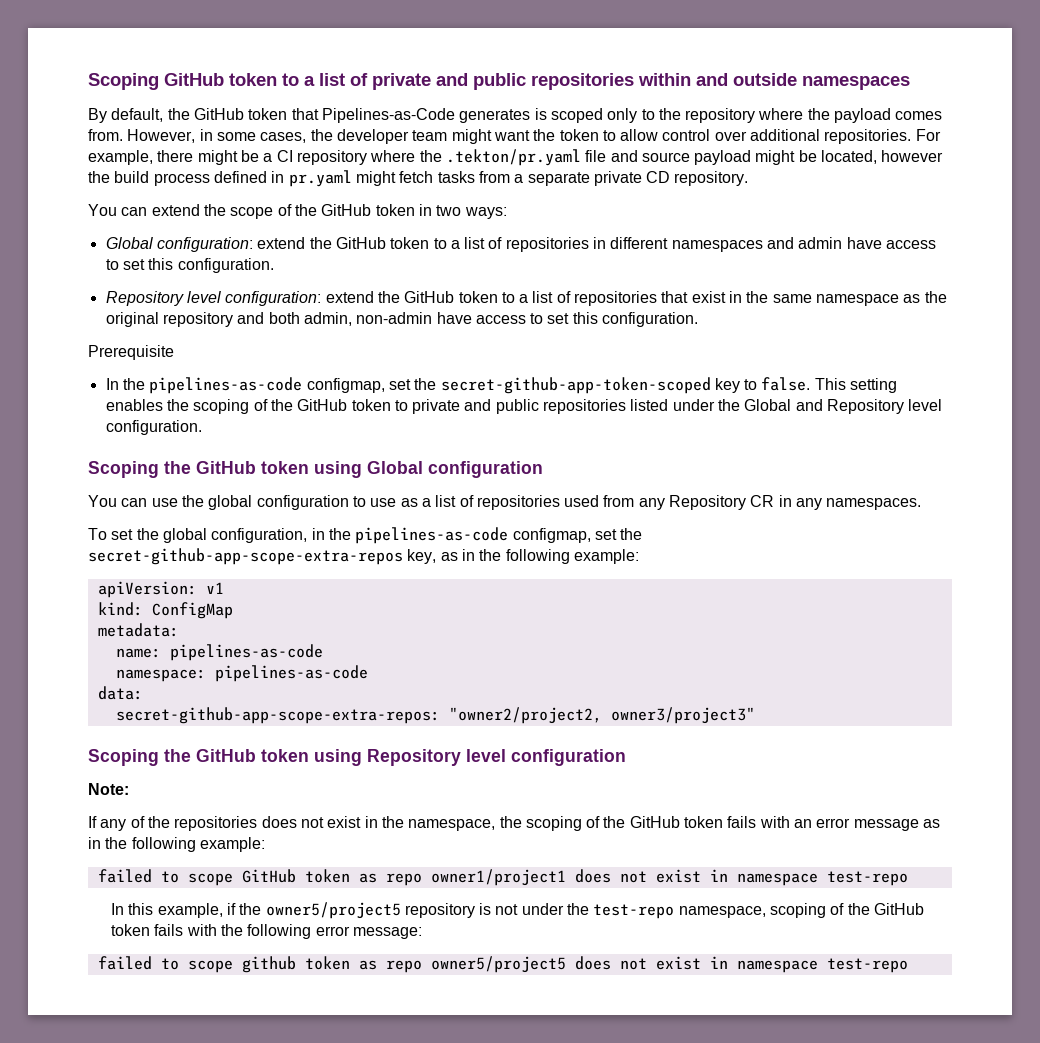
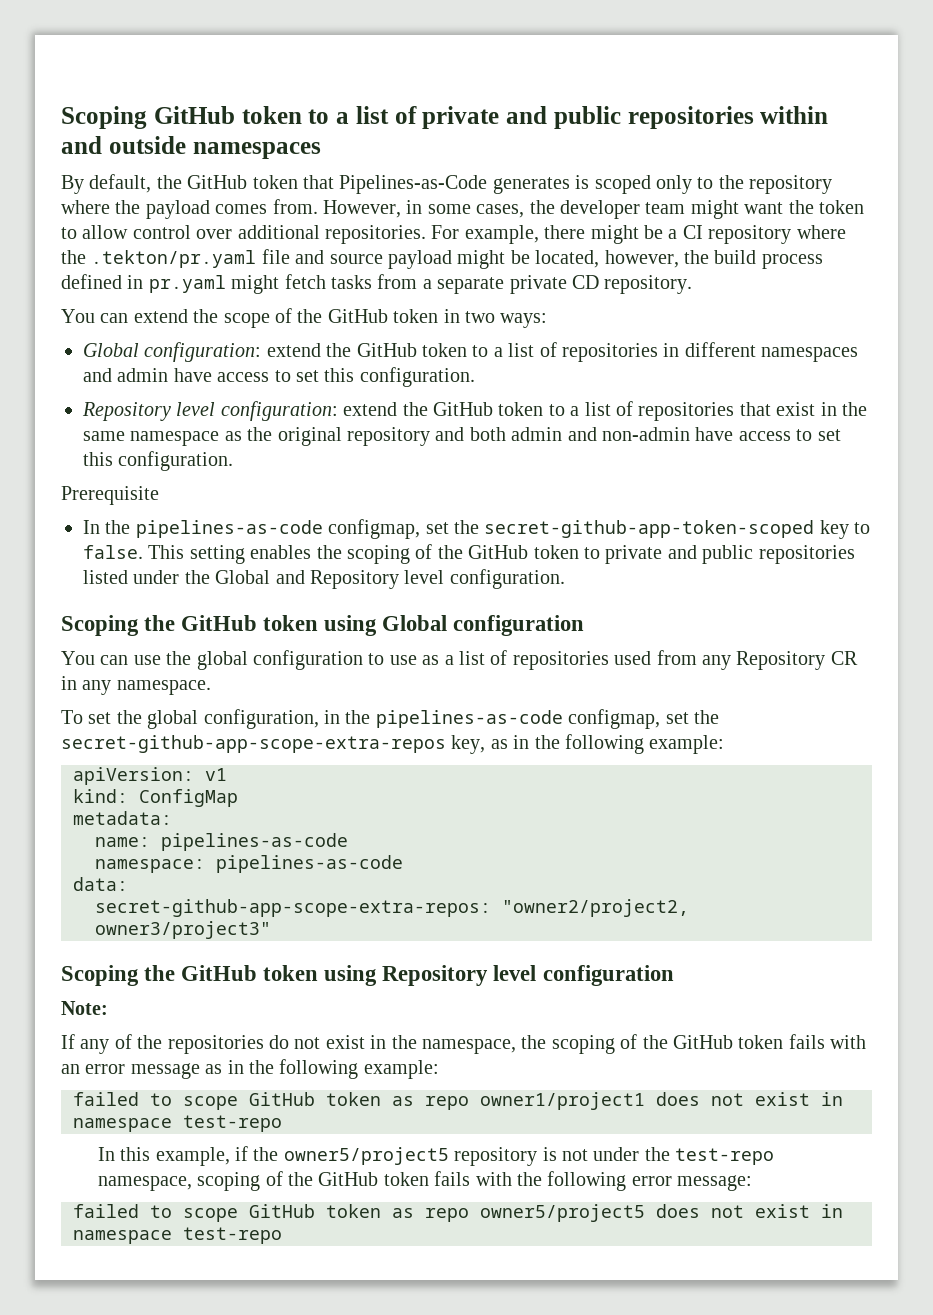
[881,150,944,162] however -> [604,250,679,268] however,
[303,312,352,326] admin, -> [511,427,597,441] admin and
[826,498,922,510] namespaces. -> [116,680,211,695] namespace.
[261,816,297,828] does -> [269,1035,289,1049] do
[241,956,296,973] github -> [249,1204,315,1218] GitHub

